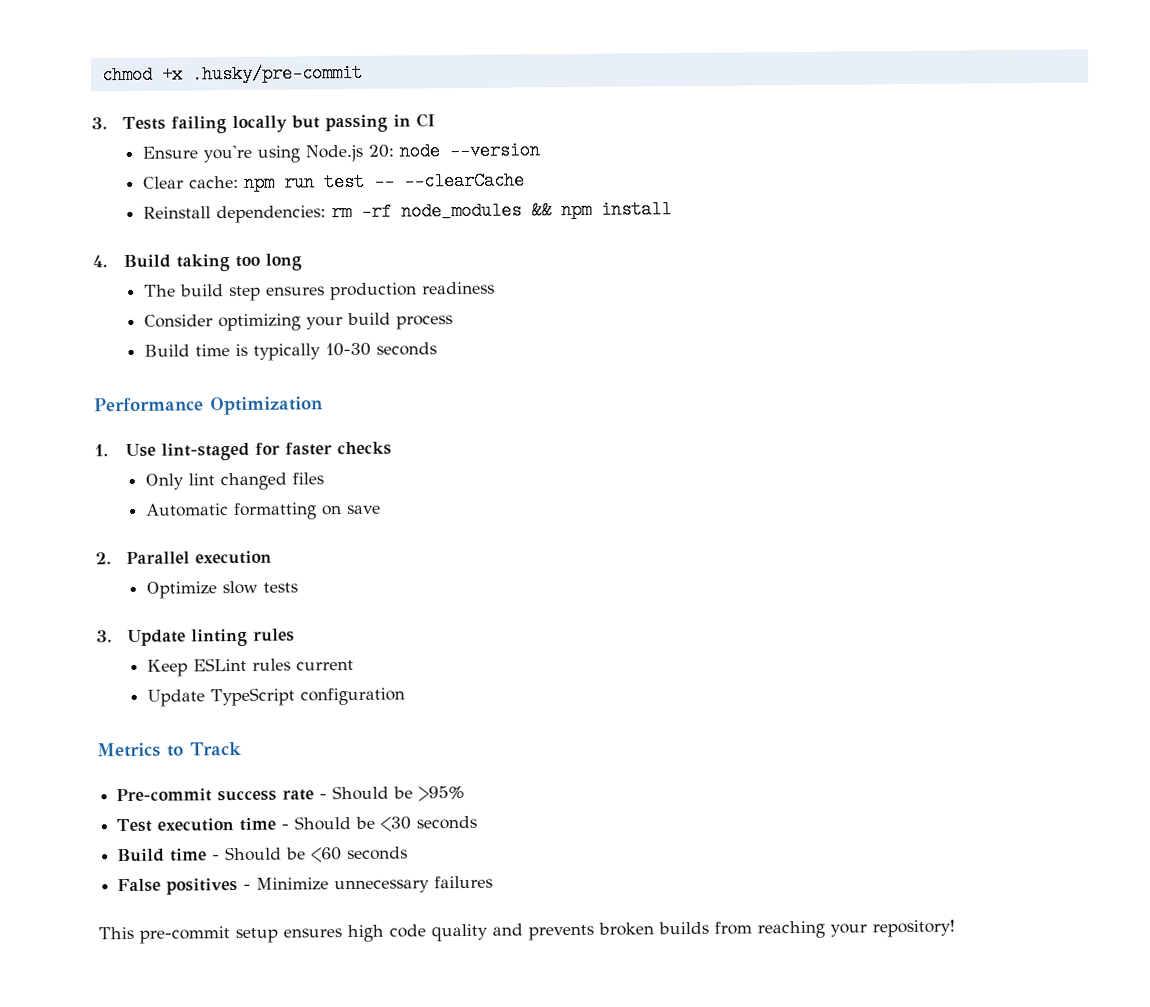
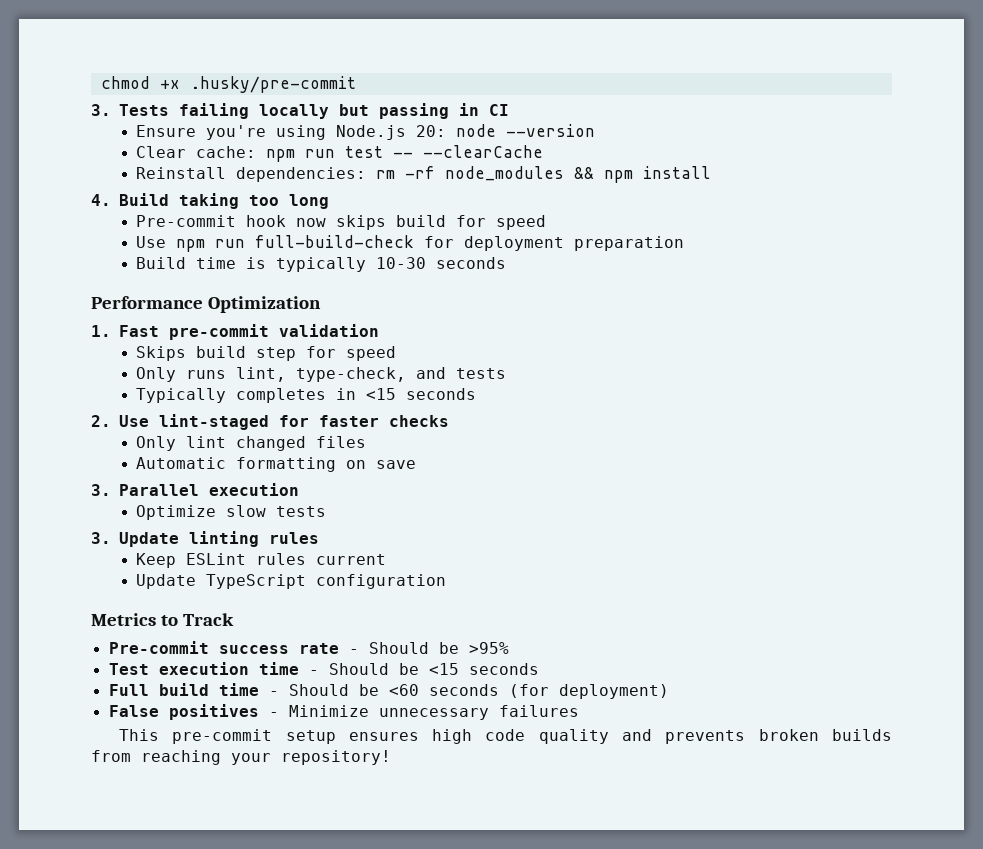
[143,281,495,302] [143,312,453,332] The build step ensures production readiness // Consider optimizing your build process -> [136,215,547,230] [136,235,685,252] Pre-commit hook now skips build for speed // Use npm run full-build-check for deployment preparation
(109, 450) none -> [119,324,379,340] [136,346,397,361] [136,367,507,382] [136,388,477,403] [91,415,111,427] Fast pre-commit validation // Skips build step for speed // Only runs lint, type-check, and tests // Typically completes in <15 seconds // 2.
[95,552,112,565] 2. -> [91,484,111,496] 3.
[380,815,478,832] [117,848,166,863] <30 seconds // Build -> [428,663,539,675] [108,683,209,696] <15 seconds // Full build
(409, 853) none -> [508,684,669,699] (for deployment)

